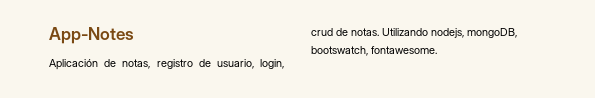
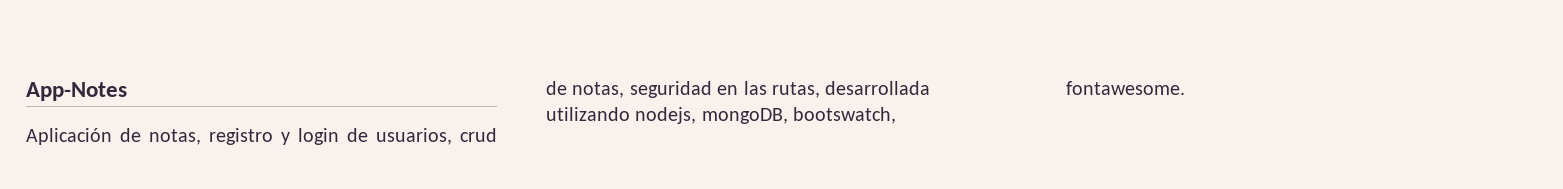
[198,59,284,69] [311,28,428,36] de usuario, login, crud de notas. Utilizando -> [281,128,497,145] [546,81,931,98] [546,107,630,121] y login de usuarios, crud de notas, seguridad en las rutas, desarrollada utilizando

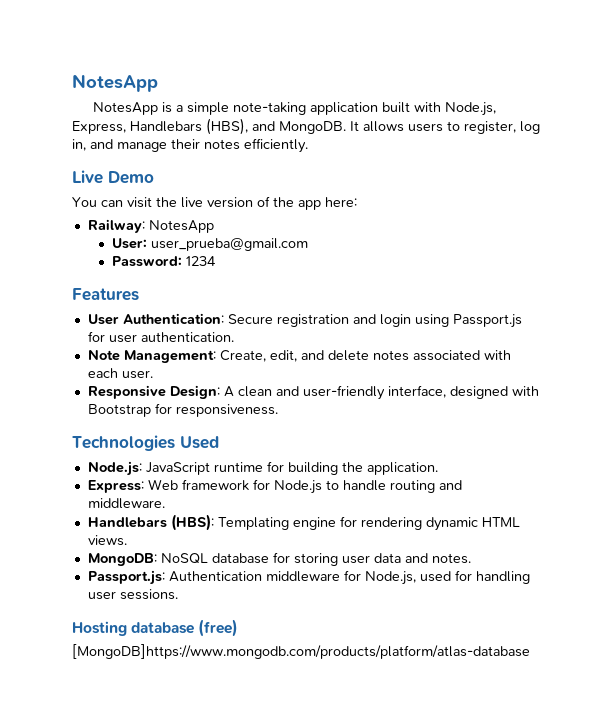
[26,82,127,101] [26,128,497,145] [546,81,931,98] [546,107,897,124] [1066,81,1185,95] App-Notes // Aplicación de notas, registro y login de usuarios, crud de notas, seguridad en las rutas, desarrollada utilizando nodejs, mongoDB, bootswatch, fontawesome. -> [72,74,158,92] [92,102,496,116] [72,118,540,135] [72,138,308,153] [72,170,154,184] [72,196,357,210] [87,219,214,233] [112,238,309,251] [112,256,217,267] [72,288,139,301] [87,313,522,328] [87,331,234,343] [87,350,511,363] [87,368,153,379] [87,385,539,400] [87,403,278,417] [72,435,219,451] [87,461,438,476] [87,479,462,494] [87,498,165,509] [87,514,520,531] [87,535,127,546] [87,552,471,566] [87,570,530,585] [87,589,178,600] [72,619,239,637] [72,644,530,659] NotesApp // NotesApp is a simple note-taking application built with Node.js, Express, Handlebars (HBS), and MongoDB. It allows users to register, log in, and manage their notes efficiently. // Live Demo // You can visit the live version of the app here: // Railway: NotesApp // User: user_prueba@gmail.com // Password: 1234 // Features // User Authentication: Secure registration and login using Passport.js for user authentication. // Note Management: Create, edit, and delete notes associated with each user. // Responsive Design: A clean and user-friendly interface, designed with Bootstrap for responsiveness. // Technologies Used // Node.js: JavaScript runtime for building the application. // Express: Web framework for Node.js to handle routing and middleware. // Handlebars (HBS): Templating engine for rendering dynamic HTML views. // MongoDB: NoSQL database for storing user data and notes. // Passport.js: Authentication middleware for Node.js, used for handling user sessions. // Hosting database (free) // [MongoDB]https://www.mongodb.com/products/platform/atlas-database

